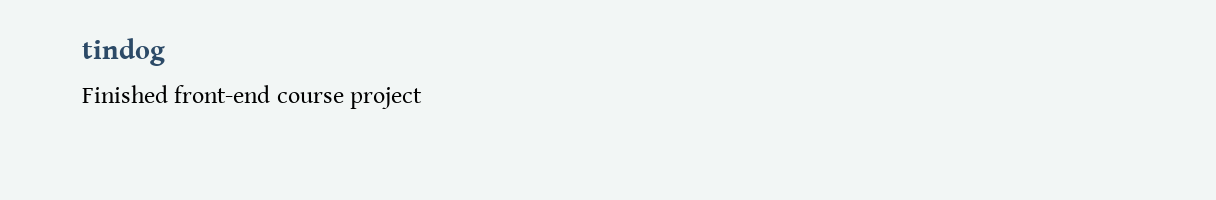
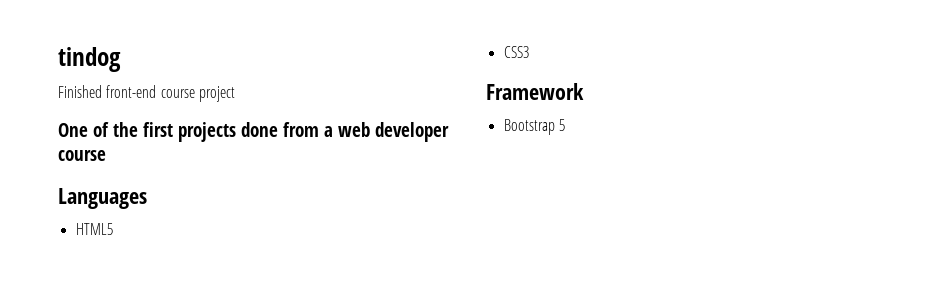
(423, 98) none -> [58,122,449,142] [58,150,106,161] [58,188,147,209] [75,223,113,235] [503,46,529,58] [486,83,584,100] [503,119,565,135] // One of the first projects done from a web developer course // Languages // HTML5 // CSS3 // Framework // Bootstrap 5

